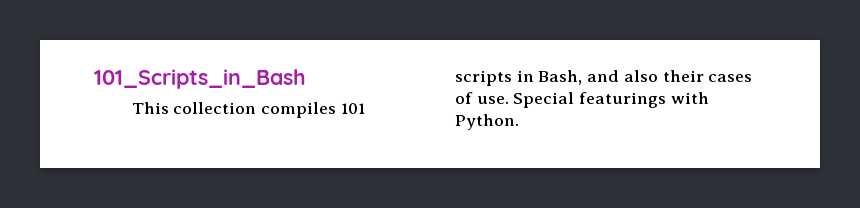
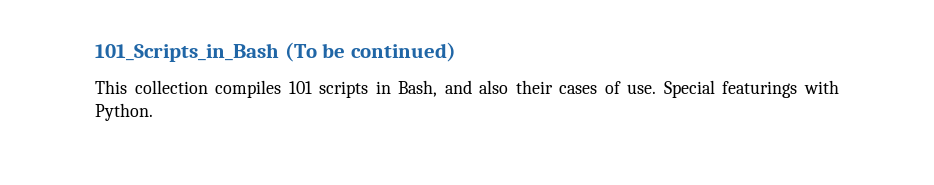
(306, 79) none -> [284,42,456,62] (To be continued)

